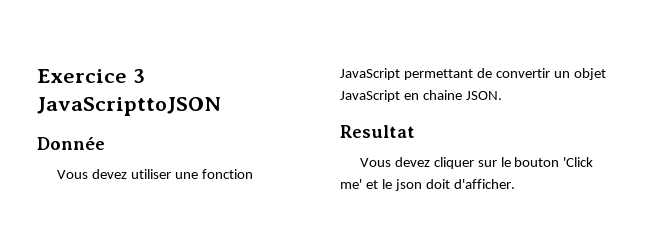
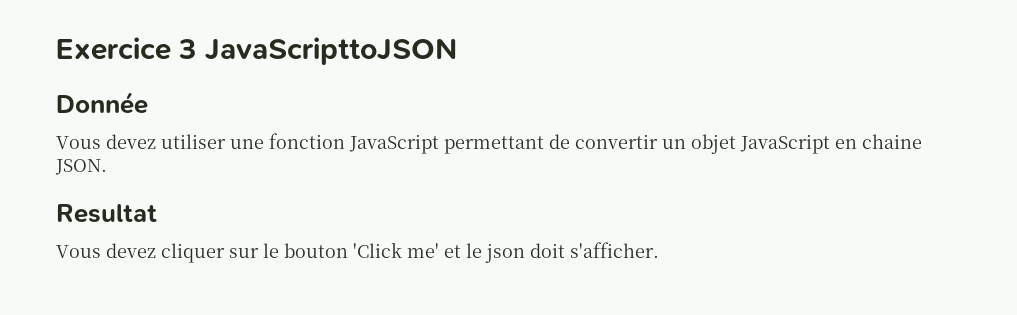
[453,179,515,189] d'afficher. -> [570,242,659,258] s'afficher.

